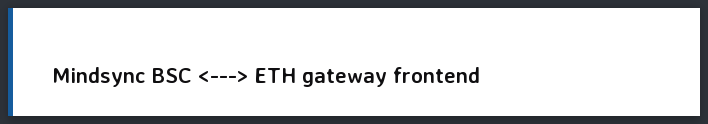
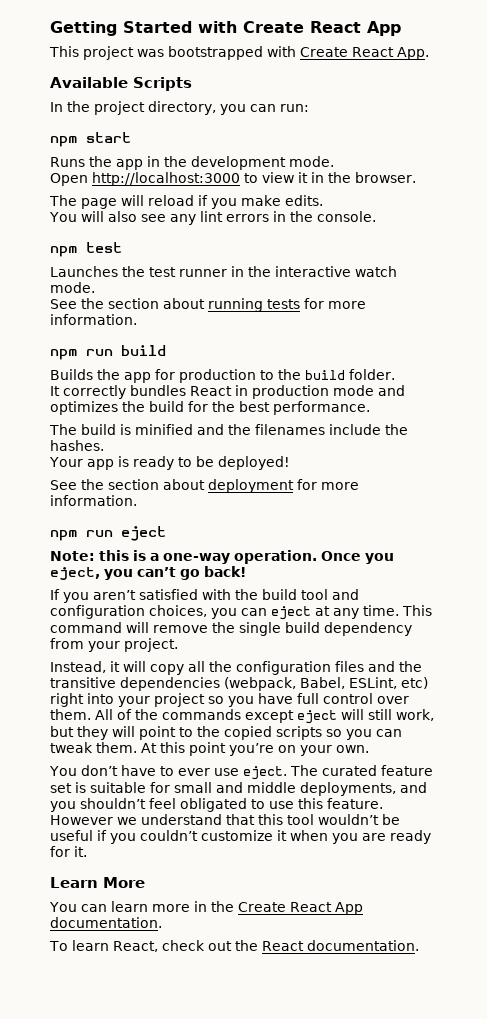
[52,67,480,87] Mindsync BSC <---> ETH gateway frontend -> [50,21,401,36] [49,46,429,60] [50,77,192,91] [50,101,309,115] [50,132,131,147] [50,156,334,170] [50,172,416,186] [49,195,323,209] [49,211,376,225] [50,242,122,257] [50,266,397,277] [50,282,95,293] [50,298,366,312] [50,314,137,325] [50,345,166,360] [50,369,395,383] [50,385,405,399] [50,401,370,415] [49,424,408,435] [50,440,104,451] [49,456,290,470] [50,479,359,493] [50,495,137,506] [50,526,166,541] [50,550,394,564] [50,566,246,580] [50,589,359,603] [50,605,432,620] [50,622,412,636] [50,638,178,652] [50,661,422,675] [50,677,428,691] [50,693,409,707] [50,709,434,724] [50,726,402,740] [50,742,369,756] [49,765,433,780] [50,782,427,796] [50,798,383,812] [50,814,400,825] [50,830,431,844] [50,846,87,857] [50,877,145,888] [49,901,363,915] [50,917,162,928] [49,940,419,952] Getting Started with Create React App // This project was bootstrapped with Create React App. // Available Scripts // In the project directory, you can run: // npm start // Runs the app in the development mode. // Open http://localhost:3000 to view it in the browser. // The page will reload if you make edits. // You will also see any lint errors in the console. // npm test // Launches the test runner in the interactive watch mode. // See the section about running tests for more information. // npm run build // Builds the app for production to the build folder. // It correctly bundles React in production mode and optimizes the build for the best performance. // The build is minified and the filenames include the hashes. // Your app is ready to be deployed! // See the section about deployment for more information. // npm run eject // Note: this is a one-way operation. Once you eject, you can’t go back! // If you aren’t satisfied with the build tool and configuration choices, you can eject at any time. This command will remove the single build dependency from your project. // Instead, it will copy all the configuration files and the transitive dependencies (webpack, Babel, ESLint, etc) right into your project so you have full control over them. All of the commands except eject will still work, but they will point to the copied scripts so you can tweak them. At this point you’re on your own. // You don’t have to ever use eject. The curated feature set is suitable for small and middle deployments, and you shouldn’t feel obligated to use this feature. However we understand that this tool wouldn’t be useful if you couldn’t customize it when you are ready for it. // Learn More // You can learn more in the Create React App documentation. // To learn React, check out the React documentation.

